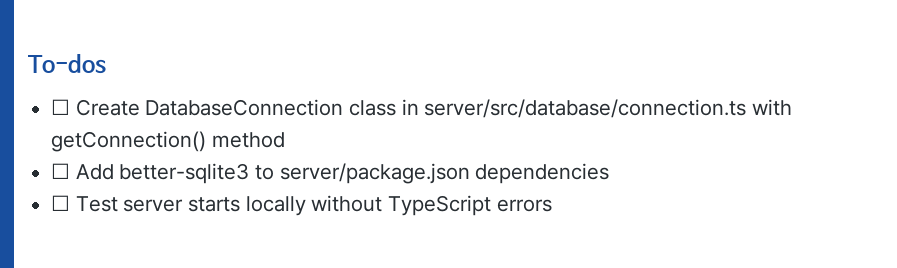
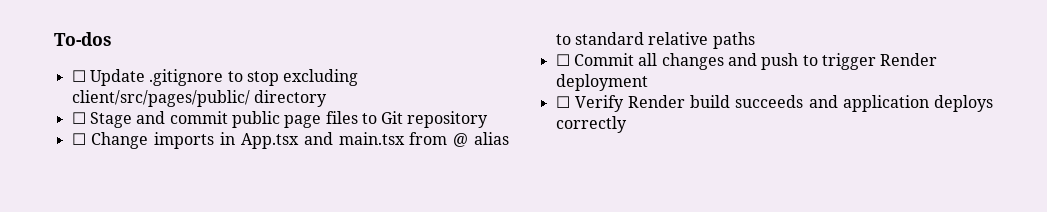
[75,99,793,118] [51,131,285,152] [51,163,610,184] [51,195,552,216] Create DatabaseConnection class in server/src/database/connection.ts with getConnection() method // ☐ Add better-sqlite3 to server/package.json dependencies // ☐ Test server starts locally without TypeScript errors -> [89,69,359,86] [71,90,327,107] [71,111,489,128] [71,132,509,149] [555,32,755,49] [555,53,938,70] [555,74,648,91] [555,95,993,112] [555,116,627,133] Update .gitignore to stop excluding client/src/pages/public/ directory // ☐ Stage and commit public page files to Git repository // ☐ Change imports in App.tsx and main.tsx from @ alias to standard relative paths // ☐ Commit all changes and push to trigger Render deployment // ☐ Verify Render build succeeds and application deploys correctly

